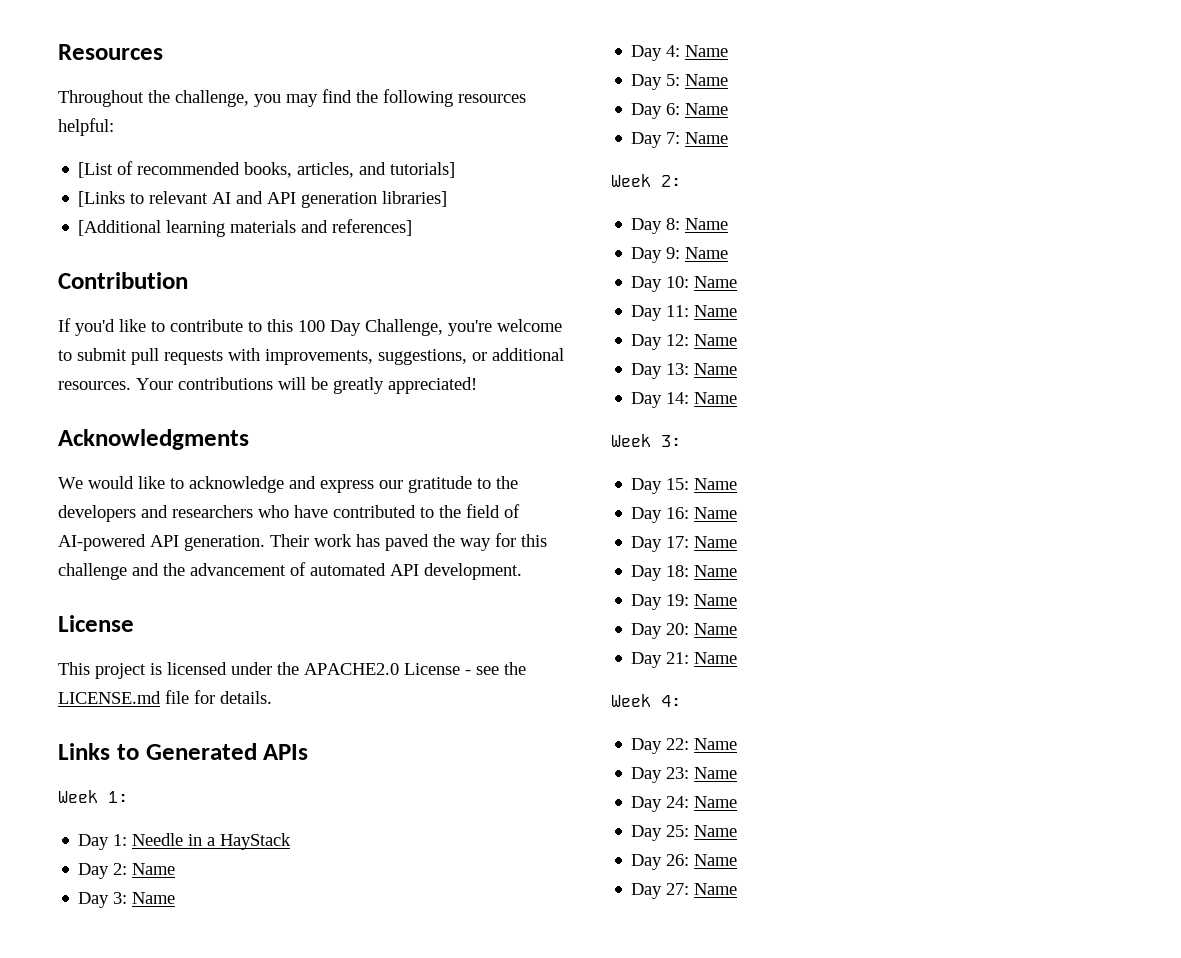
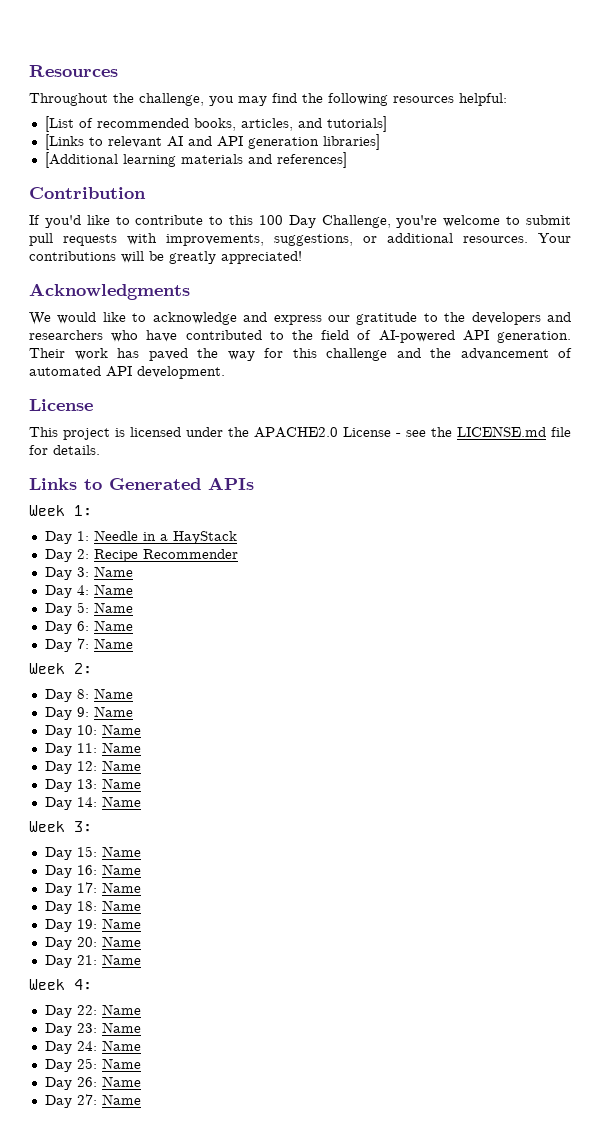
[132,863,176,875] Name -> [93,549,238,562] Recipe Recommender

